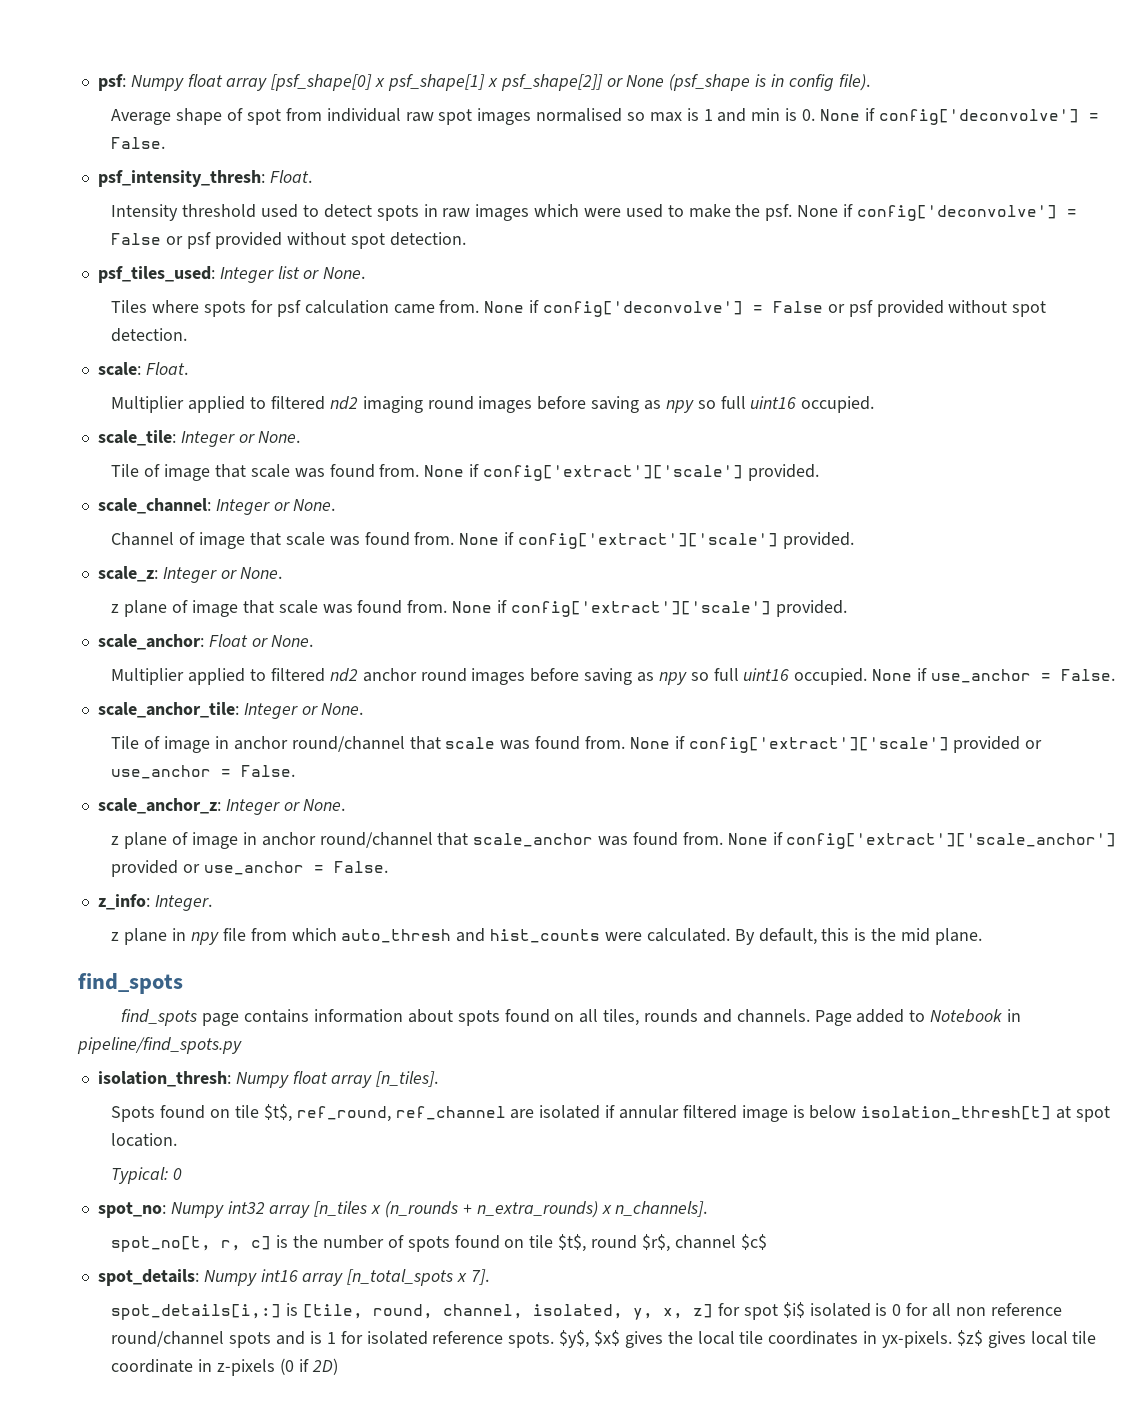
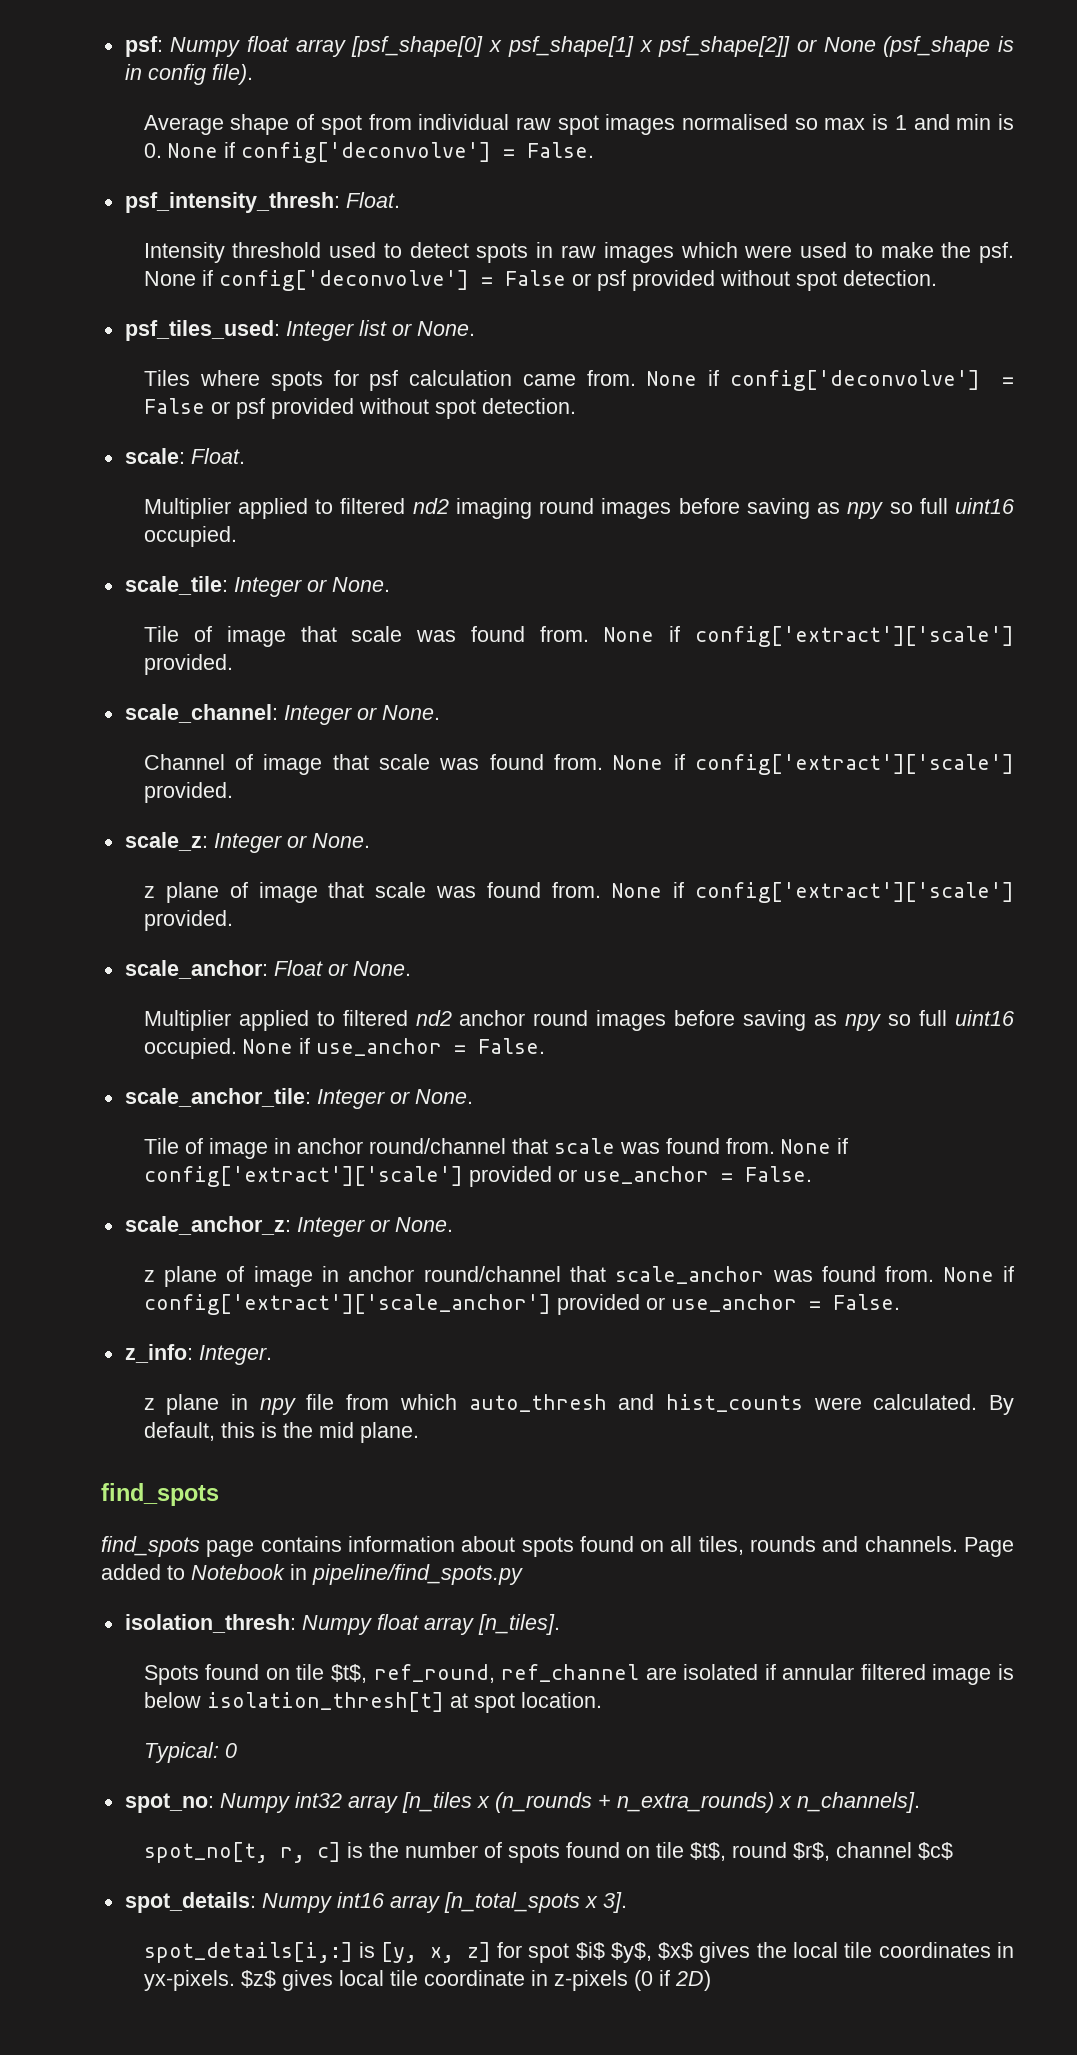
[470,1269,489,1285] 7]. -> [602,1892,627,1913] 3].
[303,1304,654,1320] [tile, round, channel, isolated, y, -> [381,1942,418,1963] [y,
[809,1303,1062,1317] [111,1331,555,1348] isolated is 0 for all non reference round/channel spots and is 1 for isolated reference spots. -> (605, 1951) none

